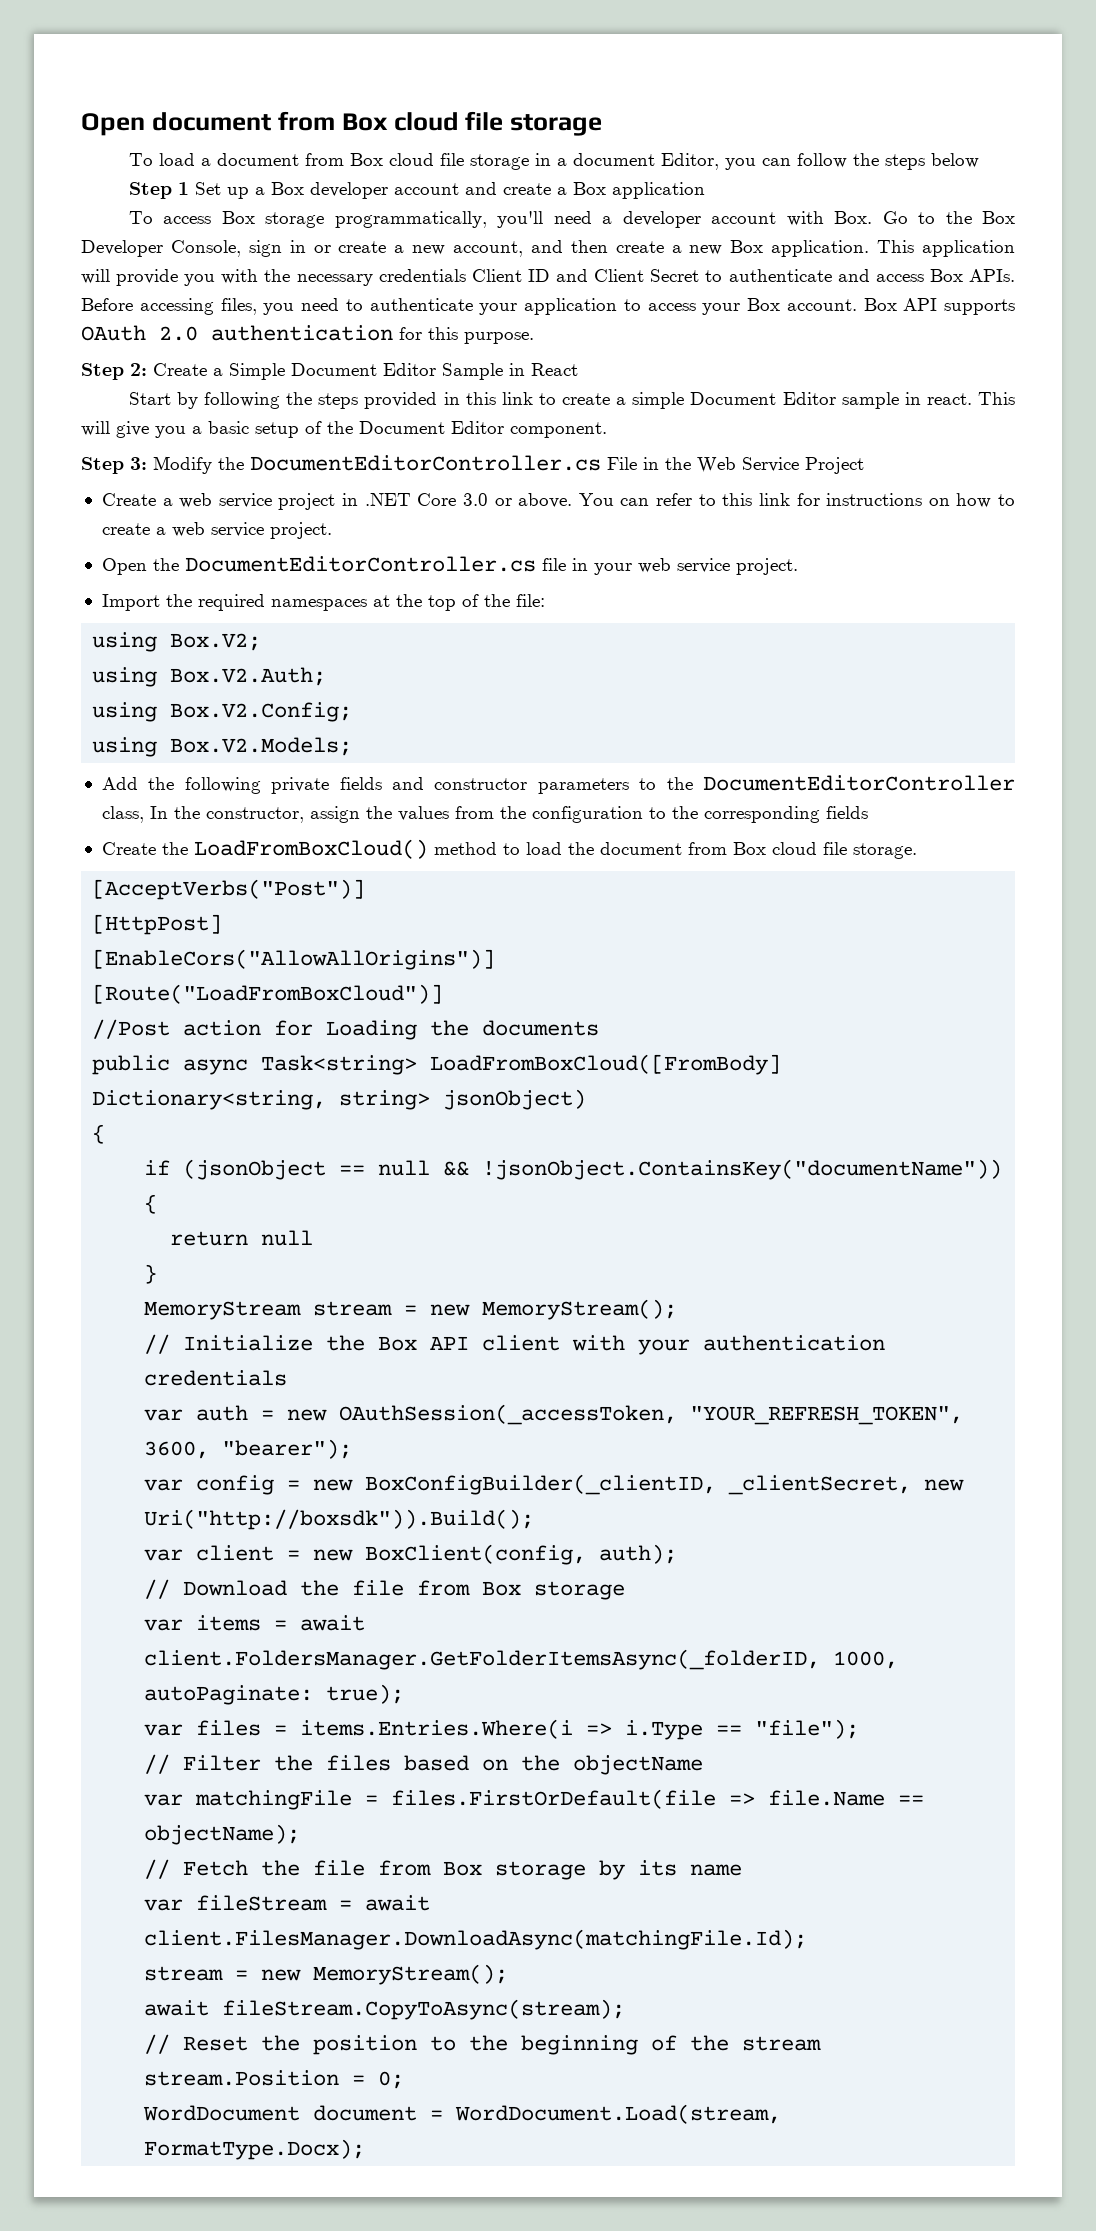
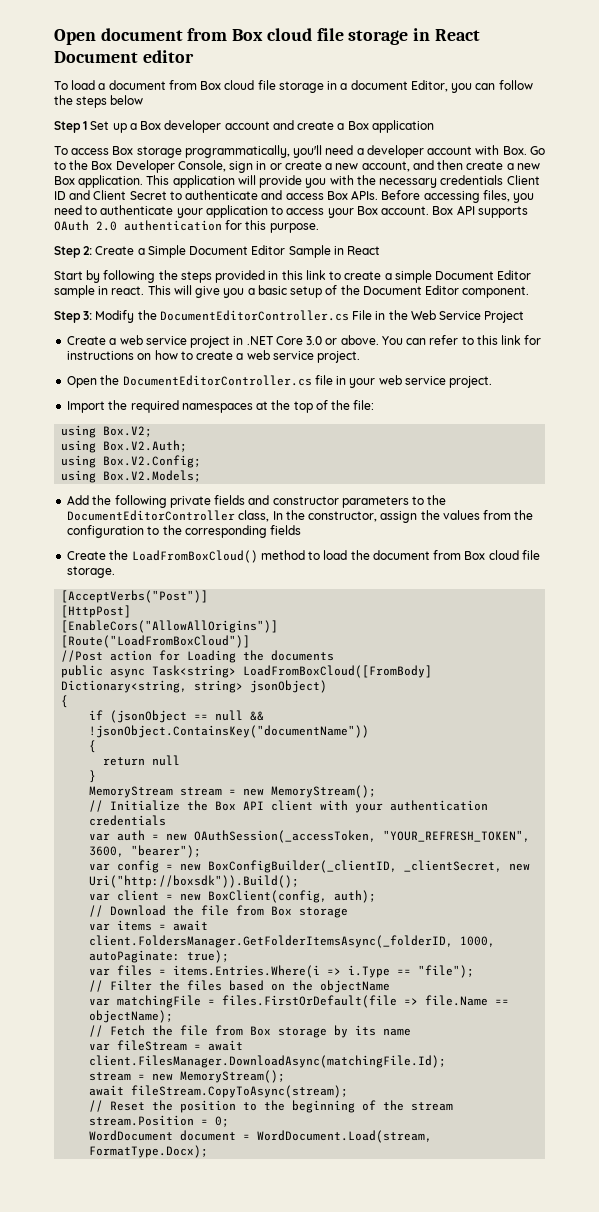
(603, 125) none -> [413,28,480,41] [54,50,194,63] in React Document editor

